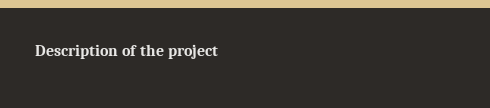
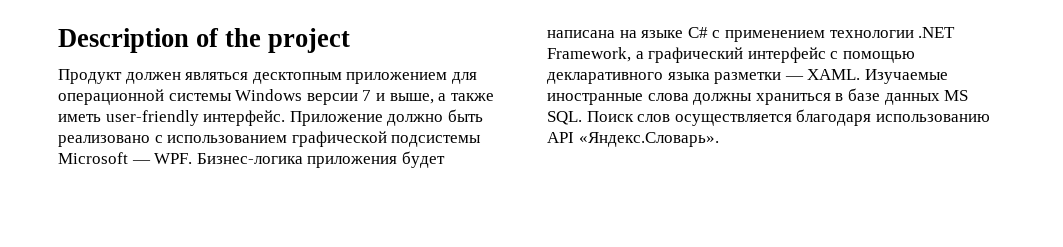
(218, 51) none -> [58,69,477,84] [58,89,494,105] [58,109,483,126] [58,131,482,147] [58,151,445,168] [547,27,956,42] [547,47,915,63] [547,69,948,84] [547,88,969,105] [547,109,990,126] [547,132,719,147] // Продукт должен являться десктопным приложением для операционной системы Windows версии 7 и выше, а также иметь user-friendly интерфейс. Приложение должно быть реализовано с использованием графической подсистемы Microsoft — WPF. Бизнес-логика приложения будет написана на языке C# с применением технологии .NET Framework, а графический интерфейс с помощью декларативного языка разметки — XAML. Изучаемые иностранные слова должны храниться в базе данных MS SQL. Поиск слов осуществляется благодаря использованию API «Яндекс.Словарь».

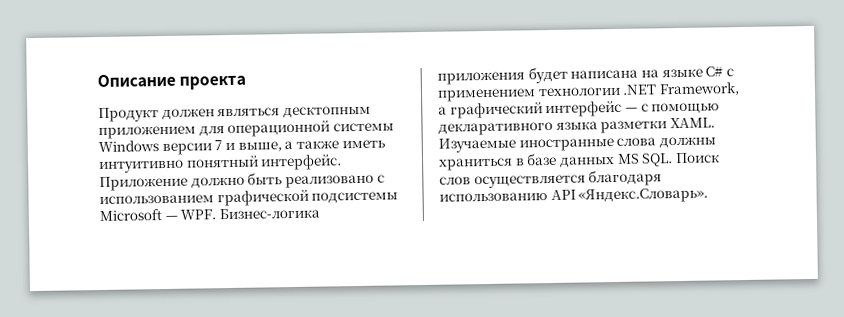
[58,28,351,53] Description of the project -> [97,73,247,90] Описание проекта
[105,110,199,126] user-friendly -> [99,155,259,174] интуитивно понятный
(826, 55) none -> [624,107,638,112] —
[784,76,804,80] — -> (668, 127) none

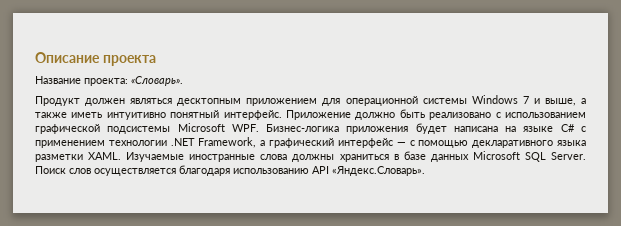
(247, 82) none -> [35,76,183,86] // Название проекта: «Cловарь».
[161,142,212,156] версии -> (518, 99) none
[164,215,178,221] — -> (225, 127) none
[616,153,674,167] MS SQL. -> [472,151,586,162] Microsoft SQL Server.

